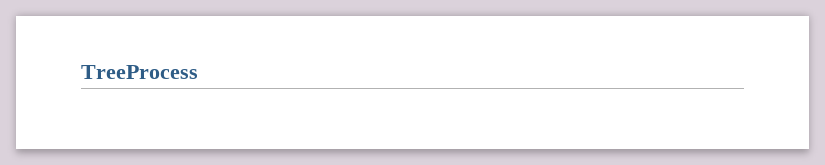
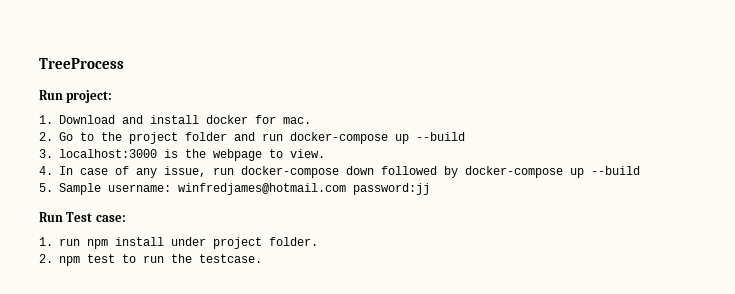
(198, 72) none -> [39,90,113,103] [39,115,311,124] [39,132,465,144] [39,149,325,161] [39,166,640,178] [39,183,430,195] [39,212,126,222] [39,237,318,249] [39,254,262,266] // Run project: // 1. Download and install docker for mac. // 2. Go to the project folder and run docker-compose up --build // 3. localhost:3000 is the webpage to view. // 4. In case of any issue, run docker-compose down followed by docker-compose up --build // 5. Sample username: winfredjames@hotmail.com password:jj // Run Test case: // 1. run npm install under project folder. // 2. npm test to run the testcase.

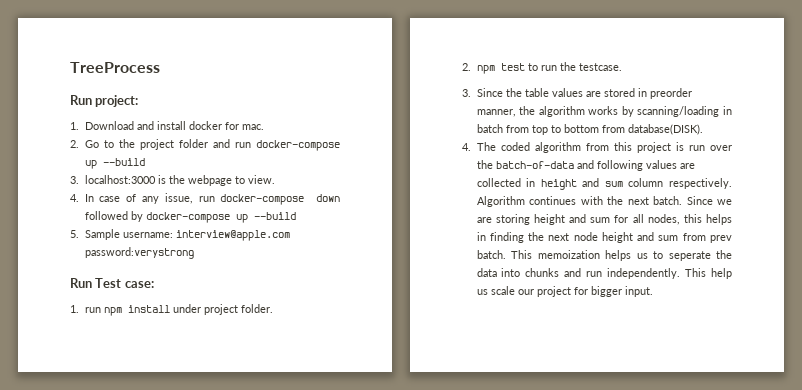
[178,183,430,195] winfredjames@hotmail.com password:jj -> [175,230,290,241] [84,247,194,259] interview@apple.com password:verystrong
(262, 258) none -> [462,88,692,99] [476,106,732,117] [476,124,703,135] [462,142,732,153] [476,160,695,171] [476,178,732,190] [476,196,732,207] [476,214,732,225] [476,232,732,243] [476,250,732,261] [476,268,732,279] [476,286,653,297] // 3. Since the table values are stored in preorder manner, the algorithm works by scanning/loading in batch from top to bottom from database(DISK). // 4. The coded algorithm from this project is run over the batch-of-data and following values are collected in height and sum column respectively. Algorithm continues with the next batch. Since we are storing height and sum for all nodes, this helps in finding the next node height and sum from prev batch. This memoization helps us to seperate the data into chunks and run independently. This help us scale our project for bigger input.

